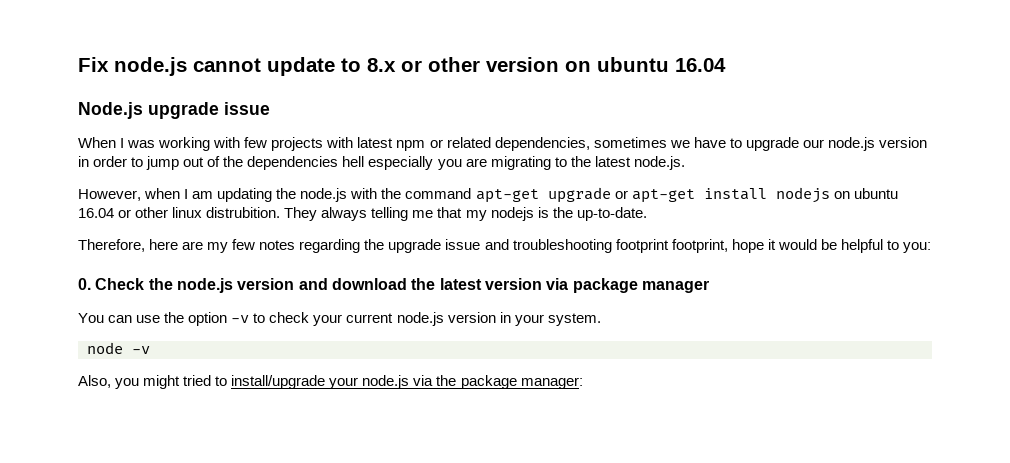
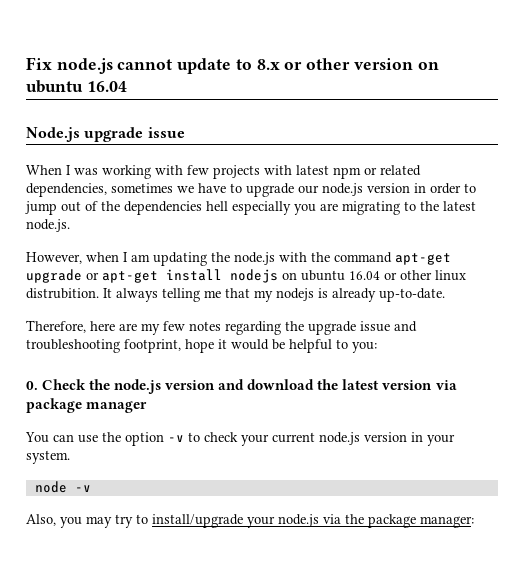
[284,207,318,221] They -> [103,288,112,298] It
[552,207,573,218] the -> [332,288,376,302] already
[615,239,669,253] footprint -> (120, 346) none
[143,375,212,389] might tried -> [86,514,133,528] may try

